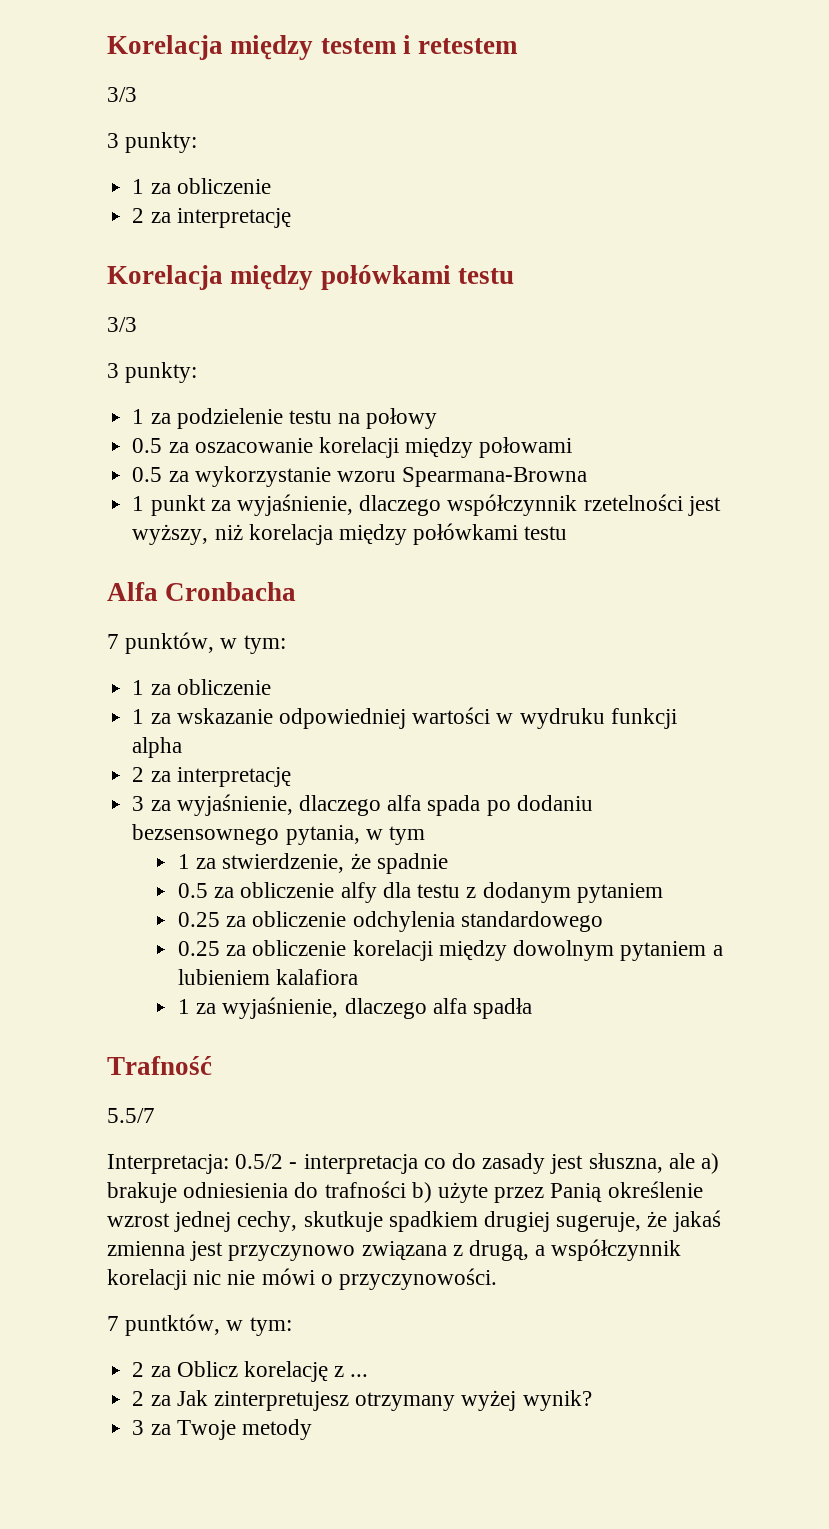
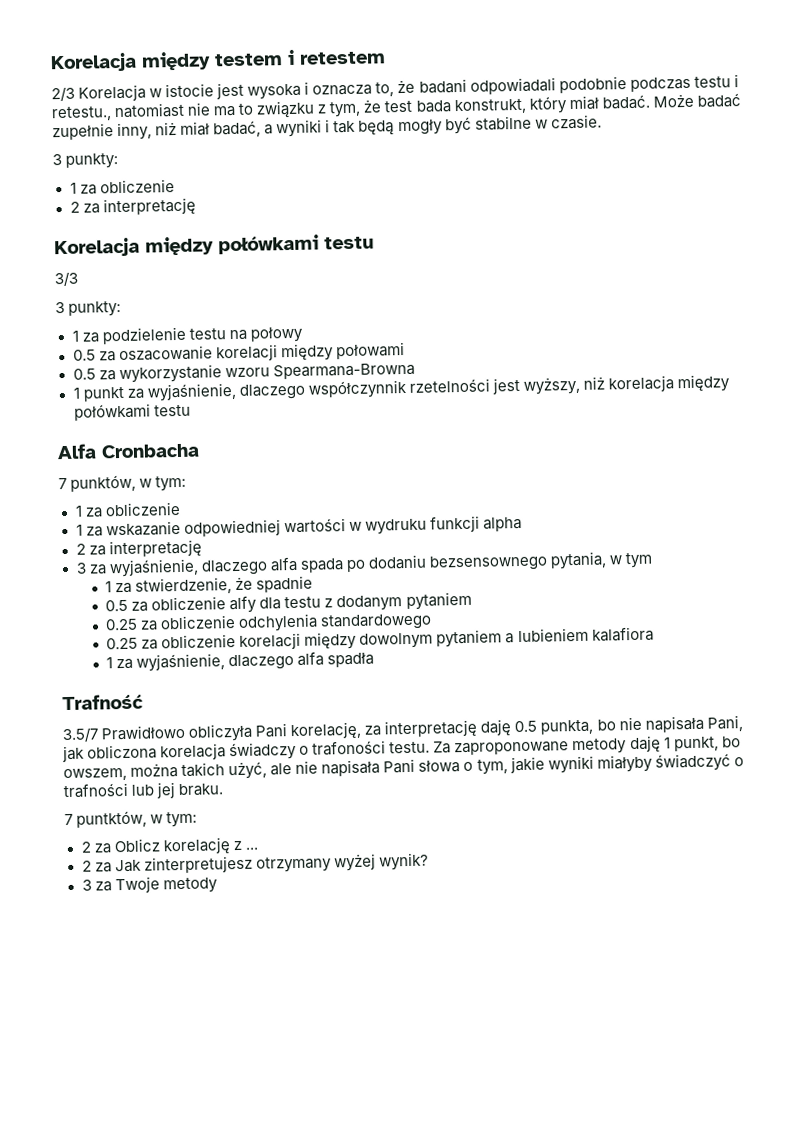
[107,87,137,102] 3/3 -> [51,74,739,102] [51,93,741,122] [52,114,602,141] 2/3 Korelacja w istocie jest wysoka i oznacza to, że badani odpowiadali podobnie podczas testu i retestu., natomiast nie ma to związku z tym, że test bada konstrukt, który miał badać. Może badać zupełnie inny, niż miał badać, a wyniki i tak będą mogły być stabilne w czasie.
[107,1108,155,1123] [107,1153,720,1174] [107,1181,703,1203] [107,1210,721,1232] [107,1239,682,1261] [107,1268,498,1290] 5.5/7 // Interpretacja: 0.5/2 - interpretacja co do zasady jest słuszna, ale a) brakuje odniesienia do trafności b) użyte przez Panią określenie wzrost jednej cechy, skutkuje spadkiem drugiej sugeruje, że jakaś zmienna jest przyczynowo związana z drugą, a współczynnik korelacji nic nie mówi o przyczynowości. -> [62,715,743,743] [62,735,741,763] [63,753,744,782] [63,782,224,799] 3.5/7 Prawidłowo obliczyła Pani korelację, za interpretację daję 0.5 punkta, bo nie napisała Pani, jak obliczona korelacja świadczy o trafoności testu. Za zaproponowane metody daję 1 punkt, bo owszem, można takich użyć, ale nie napisała Pani słowa o tym, jakie wyniki miałyby świadczyć o trafności lub jej braku.

